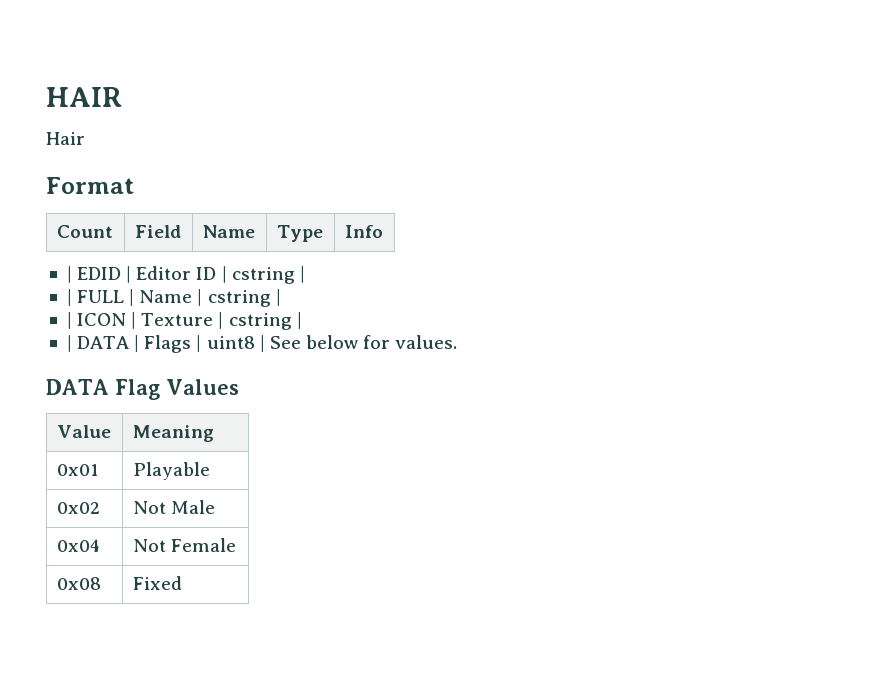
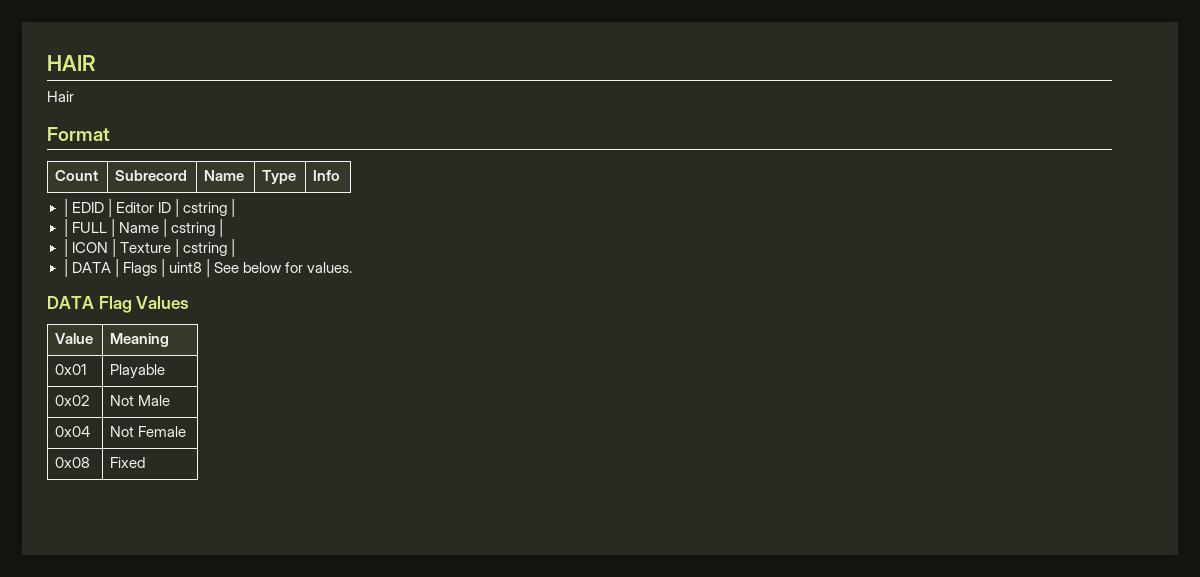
[134,225,181,238] Field -> [115,170,188,181] Subrecord

